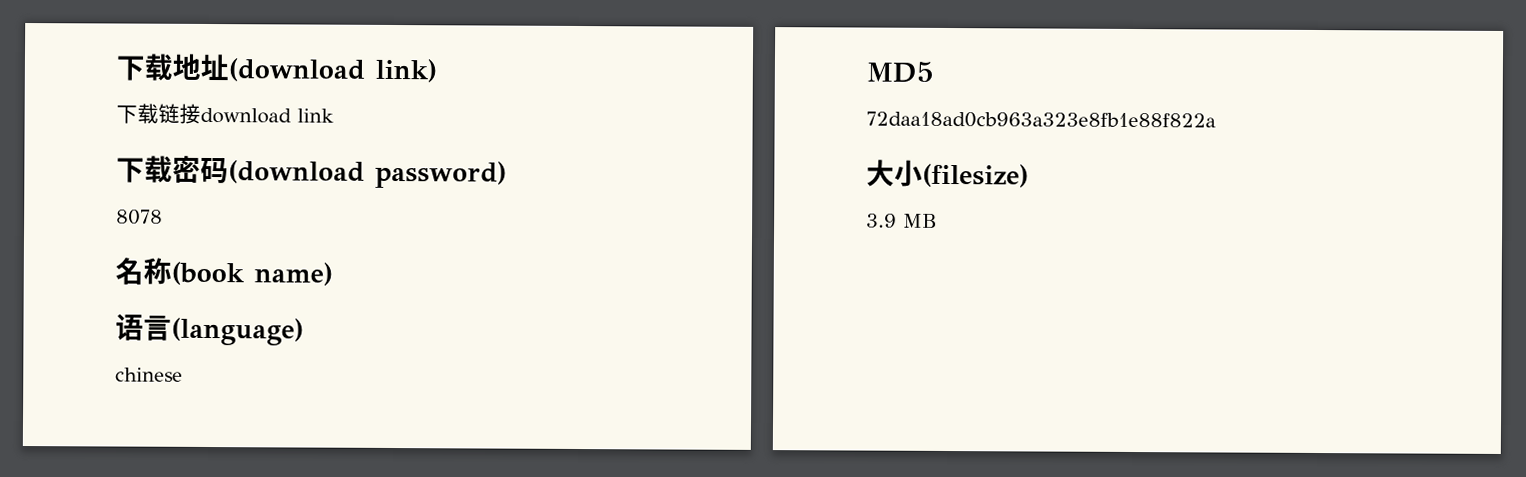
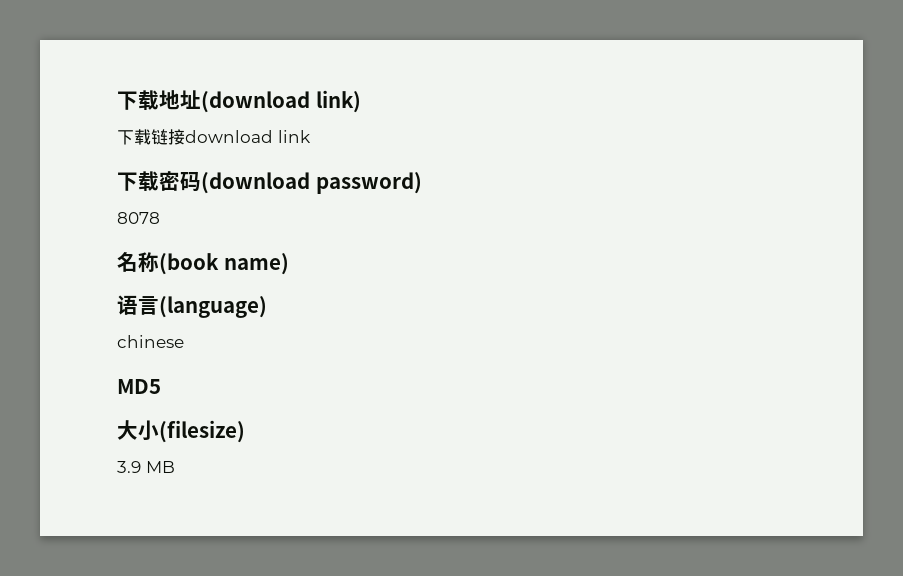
[866,111,1216,129] // 72daa18ad0cb963a323e8fb1e88f822a -> (161, 386) none

